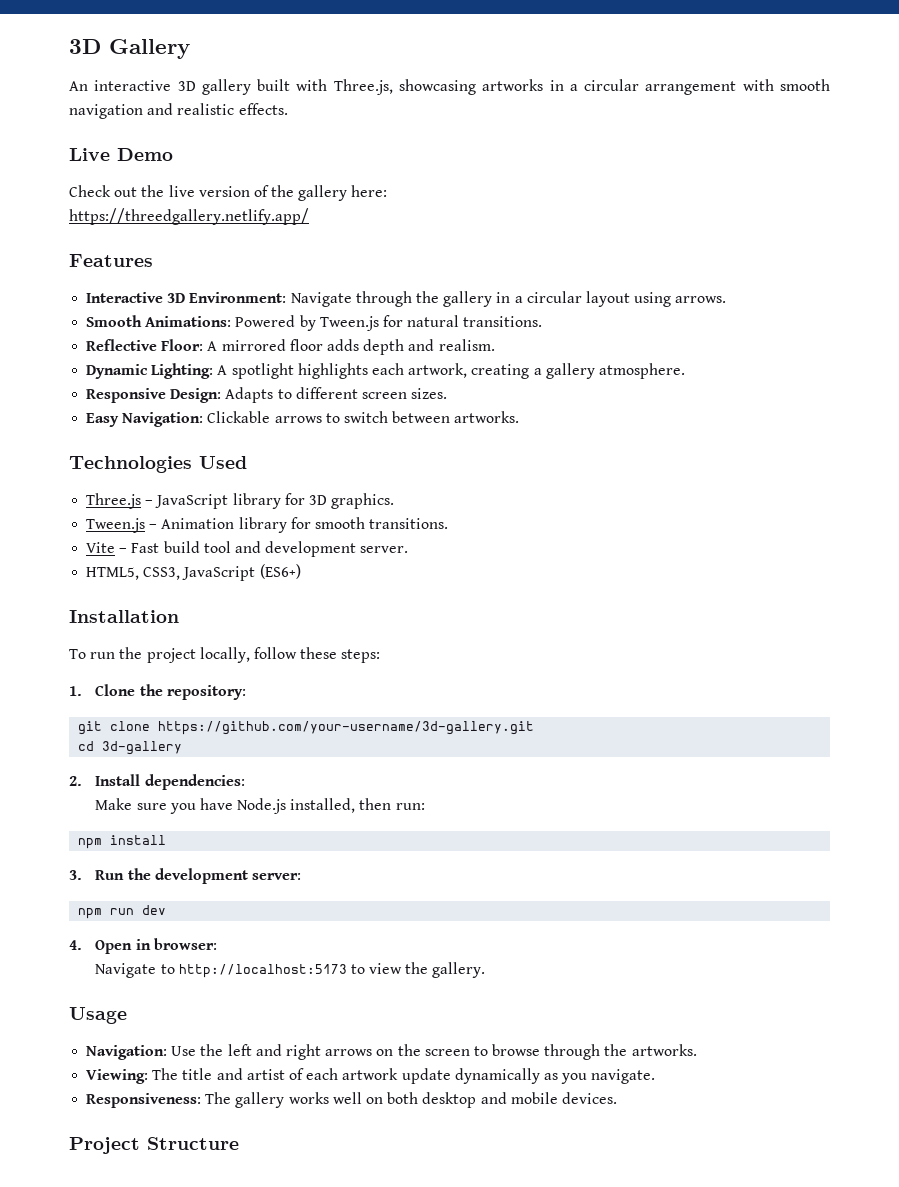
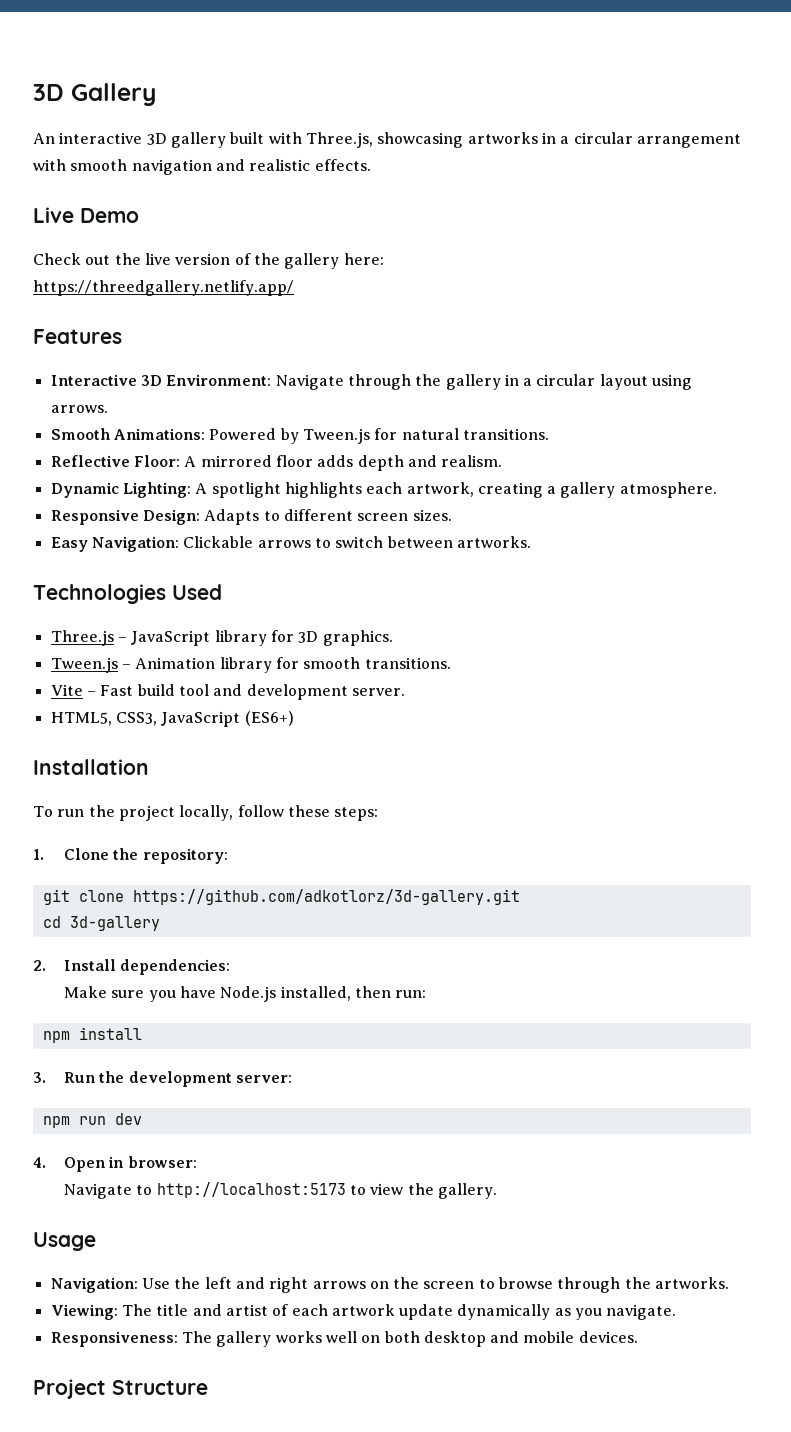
[158,721,535,735] https://github.com/your-username/3d-gallery.git -> [132,889,520,905] https://github.com/adkotlorz/3d-gallery.git

